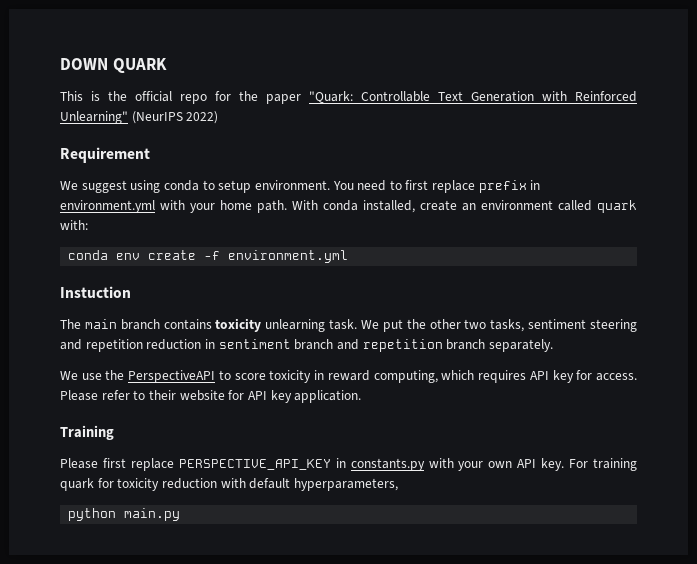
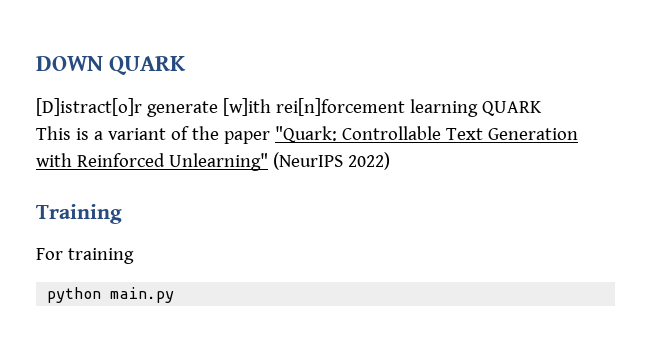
[60,91,231,104] This is the official repo for -> [36,98,542,117] [36,126,189,140] [D]istract[o]r generate [w]ith rei[n]forcement learning QUARK // This is a variant of
[60,147,150,163] [60,180,541,193] [60,200,637,213] [60,220,88,230] [68,250,349,263] [60,286,131,298] [60,318,637,332] [60,339,553,352] [60,370,638,383] [60,390,362,403] [60,425,114,440] [60,458,638,471] [60,478,398,491] Requirement // We suggest using conda to setup environment. You need to first replace prefix in environment.yml with your home path. With conda installed, create an environment called quark with: // conda env create -f environment.yml // Instuction // The main branch contains toxicity unlearning task. We put the other two tasks, sentiment steering and repetition reduction in sentiment branch and repetition branch separately. // We use the PerspectiveAPI to score toxicity in reward computing, which requires API key for access. Please refer to their website for API key application. // Training // Please first replace PERSPECTIVE_API_KEY in constants.py with your own API key. For training quark for toxicity reduction with default hyperparameters, -> [36,204,122,224] [36,248,134,264] Training // For training

